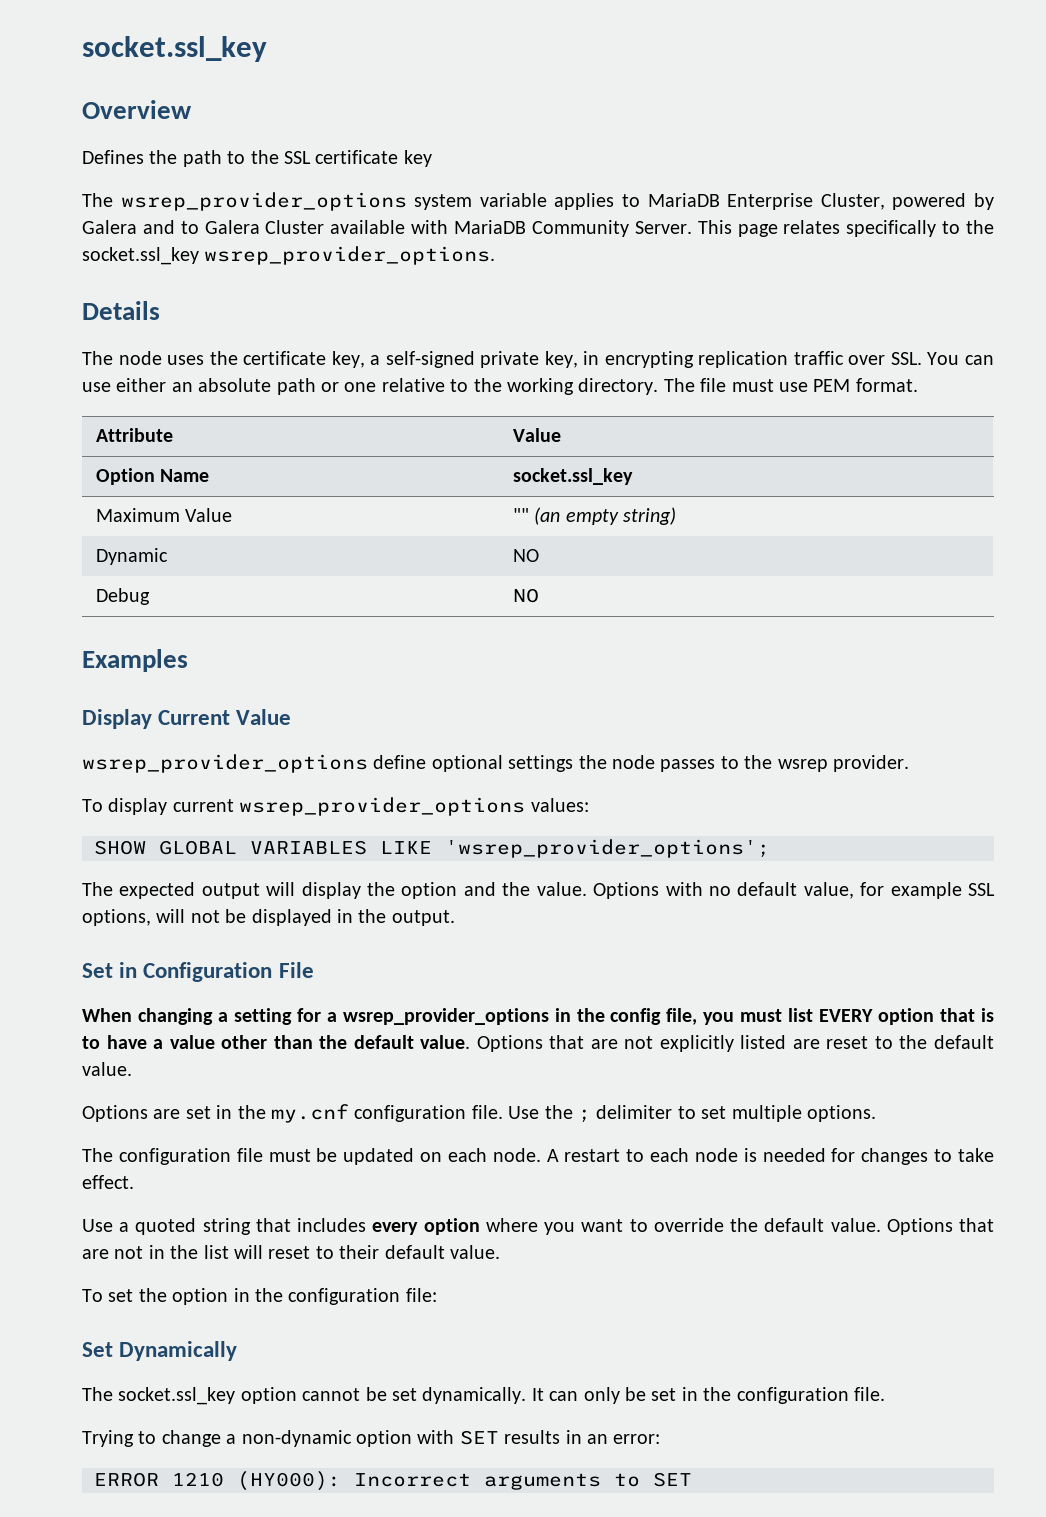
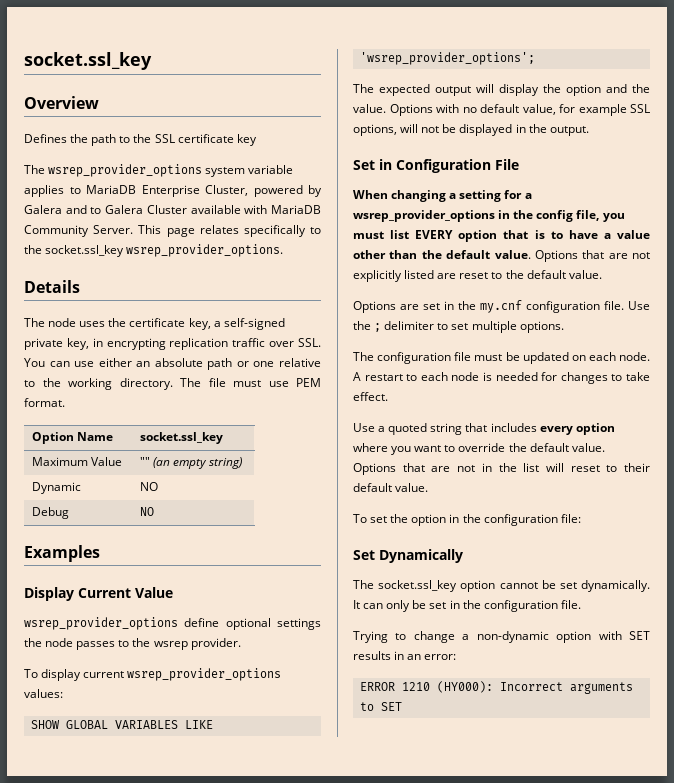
[96,428,174,442] [513,428,562,442] // Attribute | Value -> (65, 402) none

